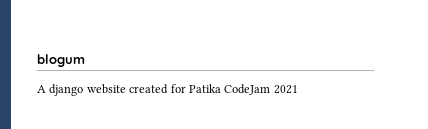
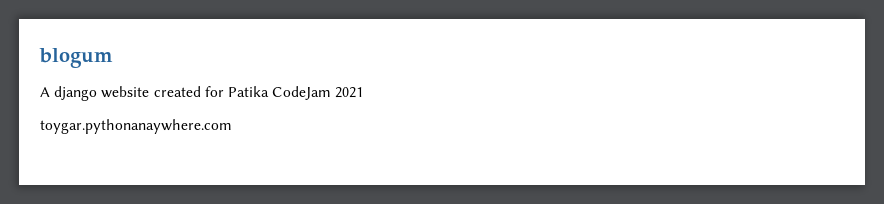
(298, 89) none -> [40,119,232,134] // toygar.pythonanaywhere.com

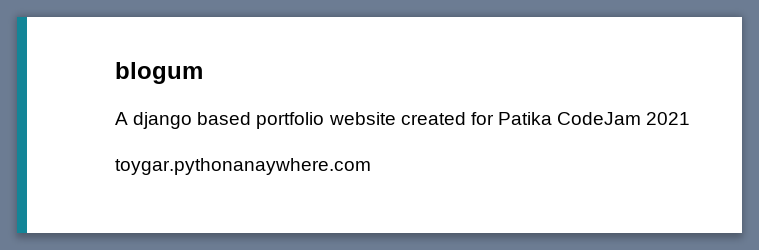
(98, 93) none -> [197,112,325,129] based portfolio

